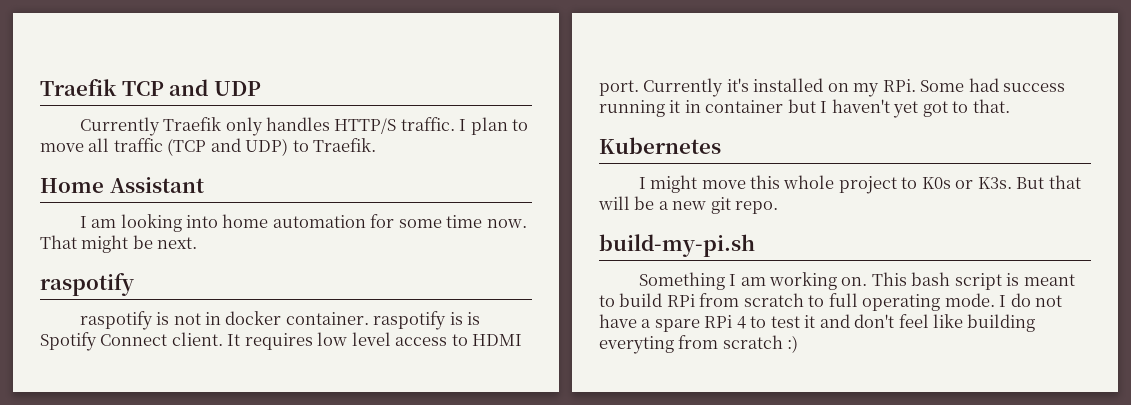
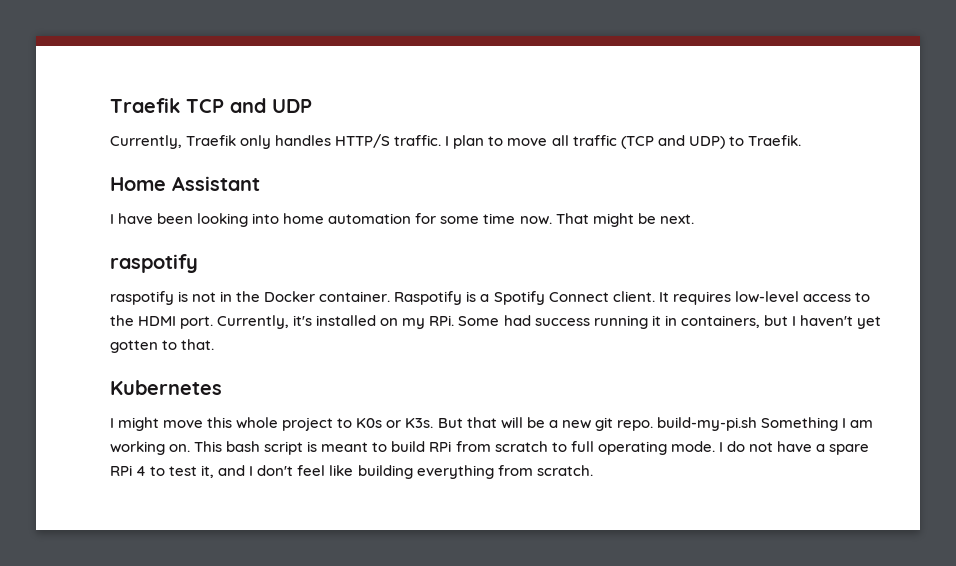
[79,117,160,136] Currently -> [110,135,182,149] Currently,
[91,219,117,228] am -> [118,213,194,224] have been
[225,311,481,330] docker container. raspotify is is -> [236,291,490,305] the Docker container. Raspotify is a
[317,332,391,346] low level -> [734,291,799,303] low-level
(468, 340) none -> [110,315,134,326] the
[643,78,724,97] Currently -> [217,315,290,329] Currently,
[705,100,784,113] container -> [680,315,760,328] containers,
[922,101,948,117] got -> [110,340,158,353] gotten
(779, 207) // -> (653, 425) none
(755, 245) // -> (757, 424) none
[804,314,850,328] it and -> [201,465,254,478] it, and I
[599,335,799,354] everyting from scratch :) -> [416,465,593,479] everything from scratch.

